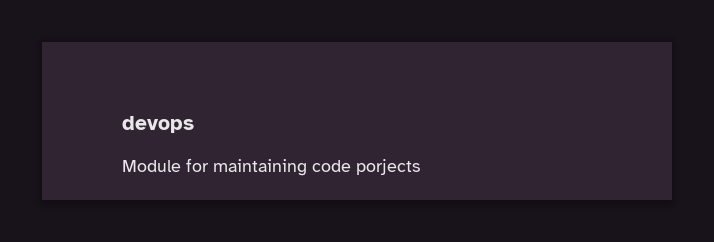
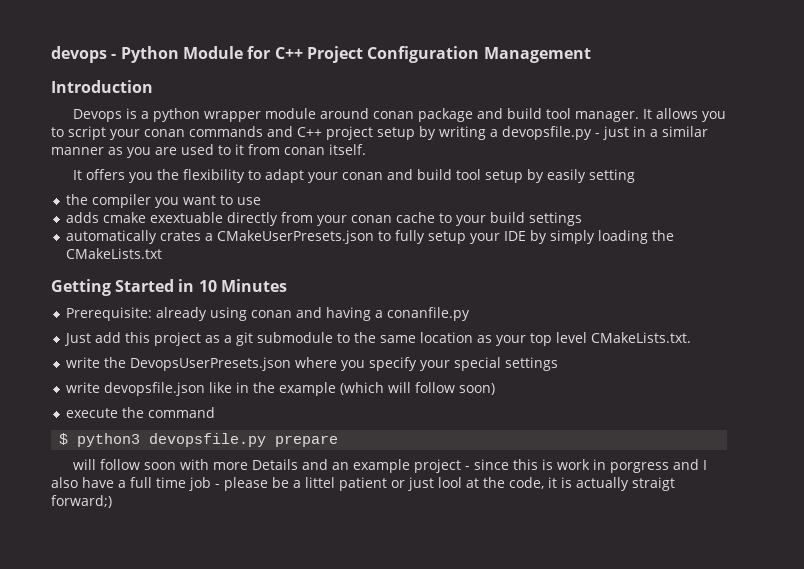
[122,158,420,176] // Module for maintaining code porjects -> [111,46,591,63] [51,80,153,93] [72,108,726,122] [51,126,708,140] [51,144,366,158] [72,169,635,183] [66,194,262,208] [66,212,583,226] [66,230,675,244] [66,248,163,259] [51,279,287,296] [66,307,471,321] [64,332,692,346] [66,357,559,371] [66,382,496,396] [66,407,216,418] [59,433,339,447] [72,459,707,473] [51,477,675,491] [51,495,112,508] - Python Module for C++ Project Configuration Management // Introduction // Devops is a python wrapper module around conan package and build tool manager. It allows you to script your conan commands and C++ project setup by writing a devopsfile.py - just in a similar manner as you are used to it from conan itself. // It offers you the flexibility to adapt your conan and build tool setup by easily setting // the compiler you want to use // adds cmake exextuable directly from your conan cache to your build settings // automatically crates a CMakeUserPresets.json to fully setup your IDE by simply loading the CMakeLists.txt // Getting Started in 10 Minutes // Prerequisite: already using conan and having a conanfile.py // Just add this project as a git submodule to the same location as your top level CMakeLists.txt. // write the DevopsUserPresets.json where you specify your special settings // write devopsfile.json like in the example (which will follow soon) // execute the command // $ python3 devopsfile.py prepare // will follow soon with more Details and an example project - since this is work in porgress and I also have a full time job - please be a littel patient or just lool at the code, it is actually straigt forward;)

